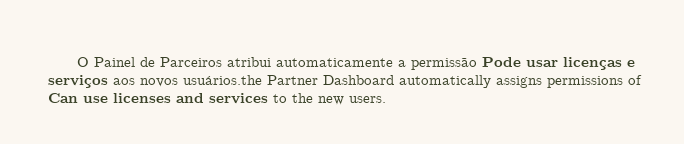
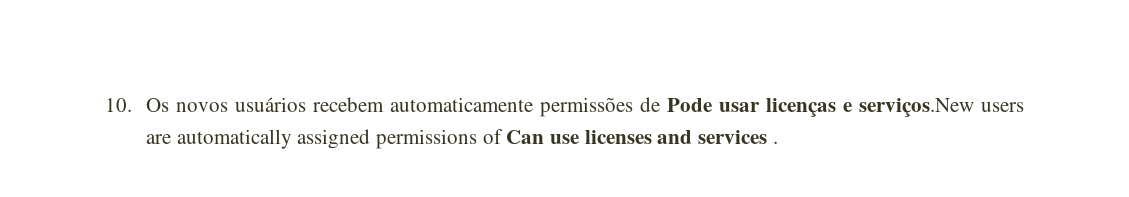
[77,57,636,70] [48,75,542,88] O Painel de Parceiros atribui automaticamente a permissão Pode usar licenças e serviços aos novos usuários.the Partner Dashboard automatically assigns -> [105,97,1025,117] [145,129,371,149] 10. Os novos usuários recebem automaticamente permissões de Pode usar licenças e serviços.New users are automatically assigned
[273,93,386,105] to the new users. -> [772,141,778,144] .

